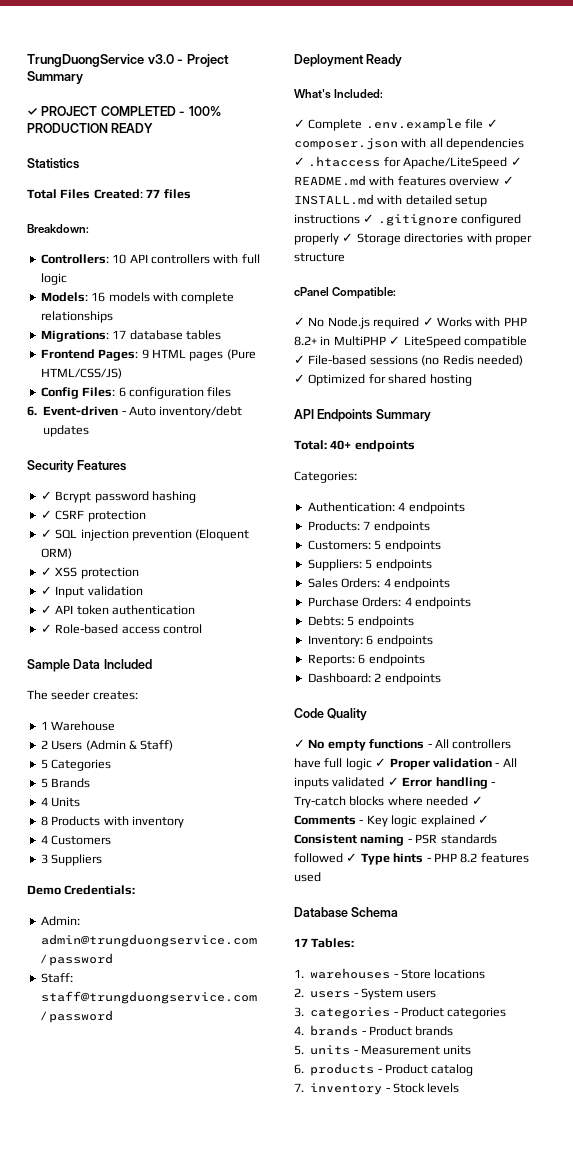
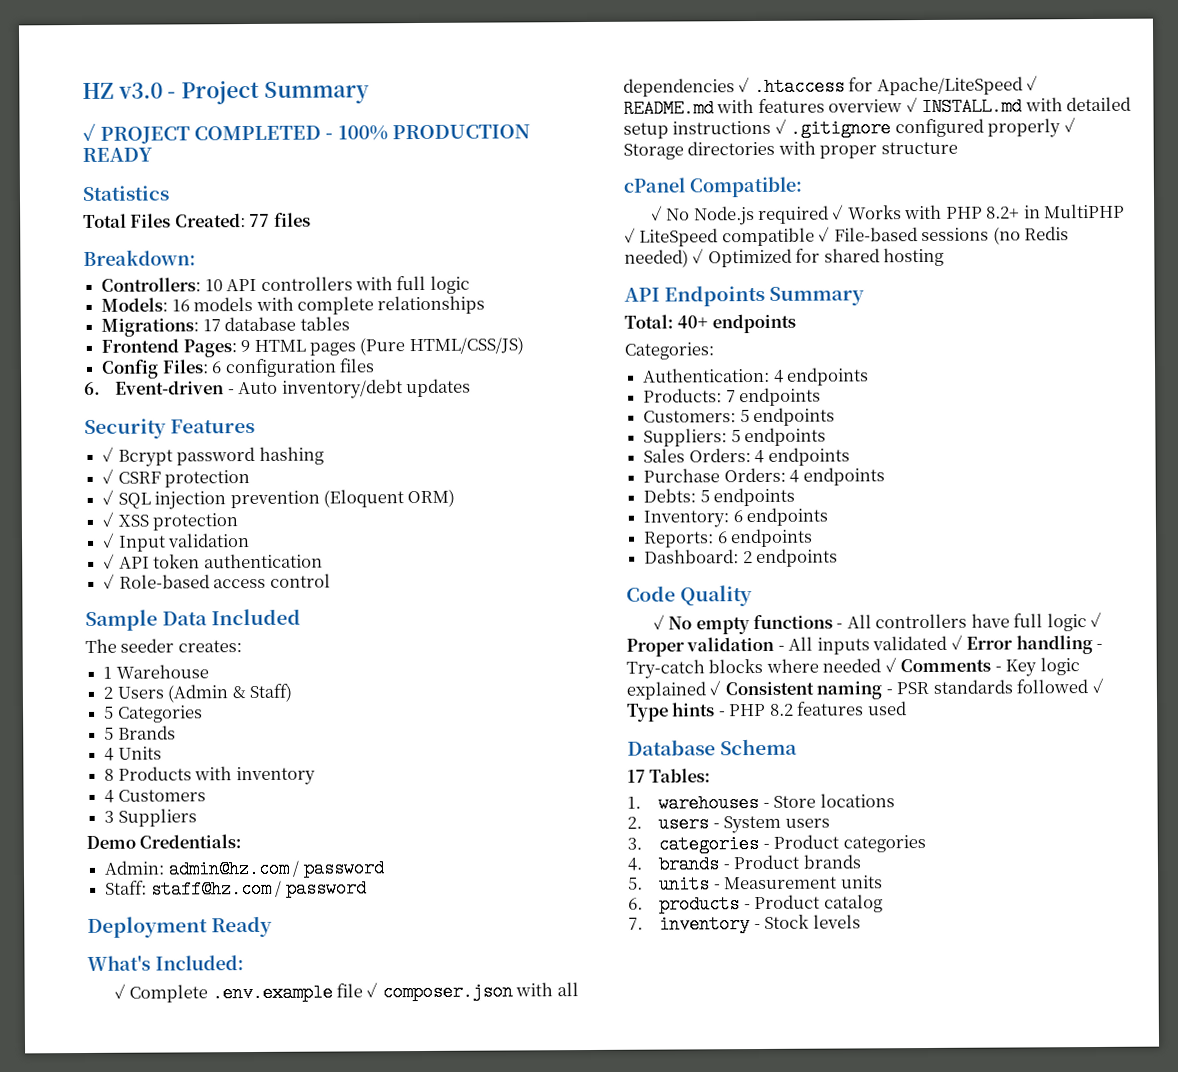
[27,54,144,67] TrungDuongService -> [82,82,114,99] HZ
[40,934,257,947] admin@trungduongservice.com -> [167,859,290,879] admin@hz.com
[40,991,257,1004] staff@trungduongservice.com -> [150,879,272,899] staff@hz.com

